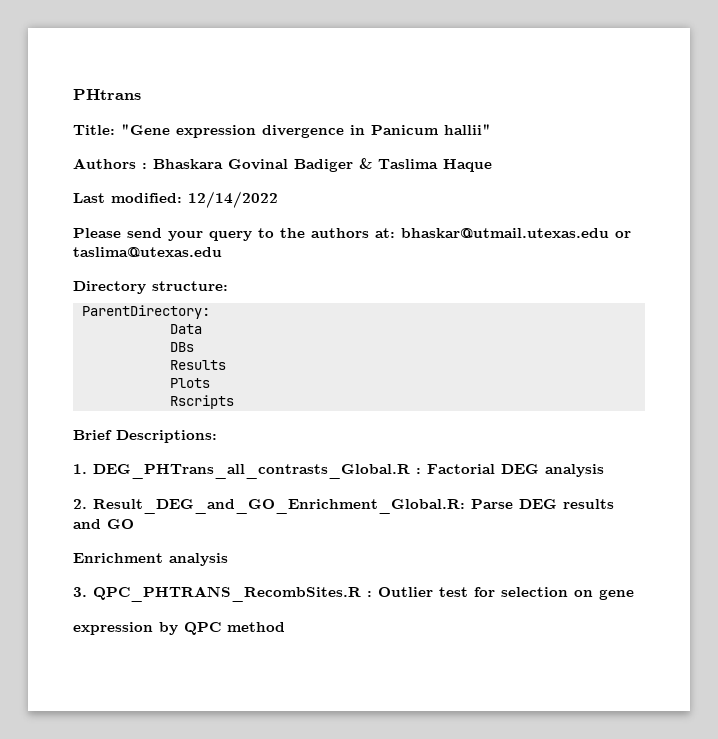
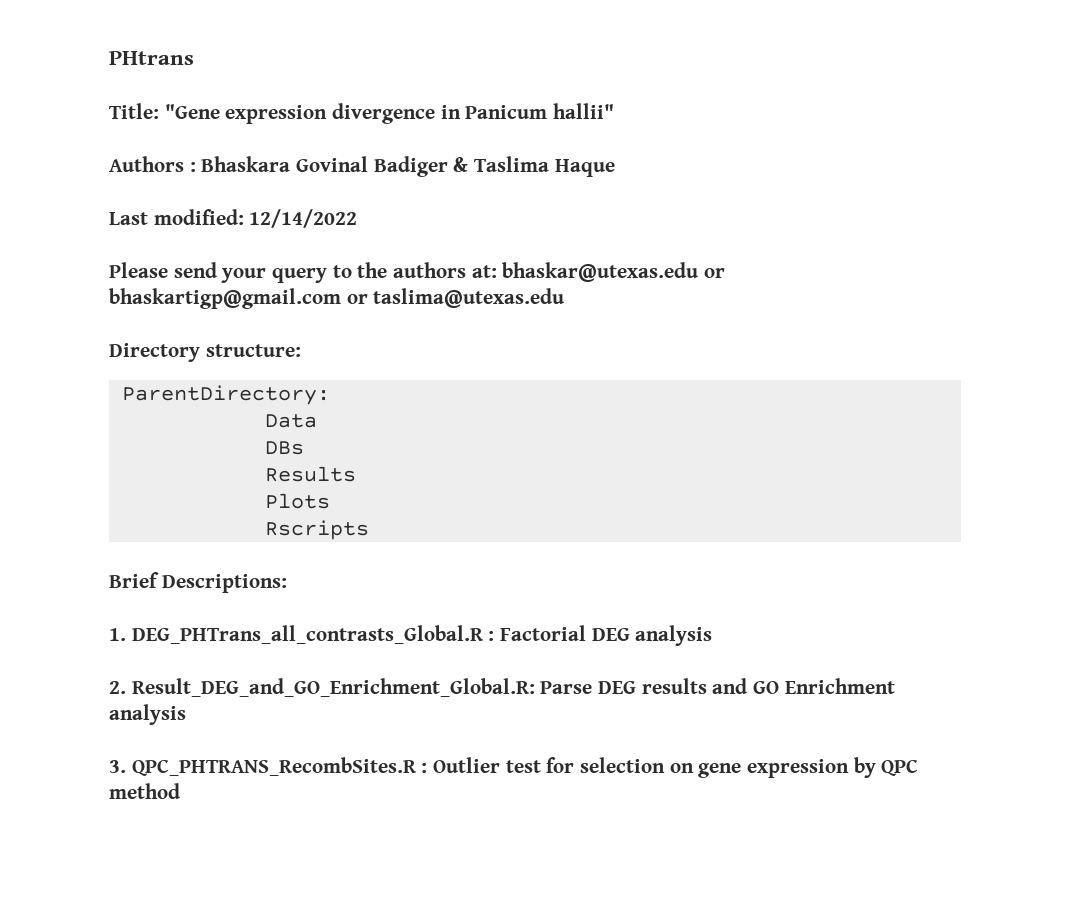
[401,228,609,238] bhaskar@utmail.utexas.edu -> [502,262,726,282] [109,288,341,309] bhaskar@utexas.edu or bhaskartigp@gmail.com
(134, 524) // -> (780, 687) none
(634, 594) // -> (742, 770) none

